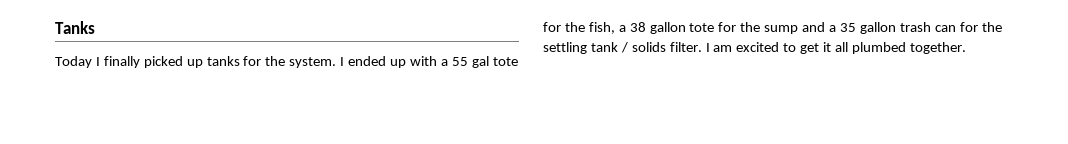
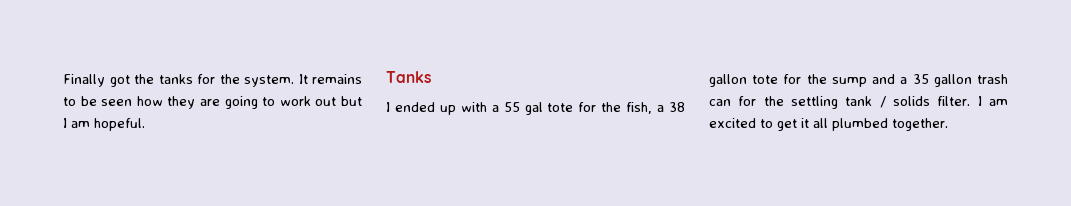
[55,21,95,34] [55,56,337,68] Tanks // Today I finally picked up tanks for the system. -> [63,74,362,87] [63,96,362,109] [63,118,145,131] [386,71,431,83] Finally got the tanks for the system. It remains to be seen how they are going to work out but I am hopeful. // Tanks //

